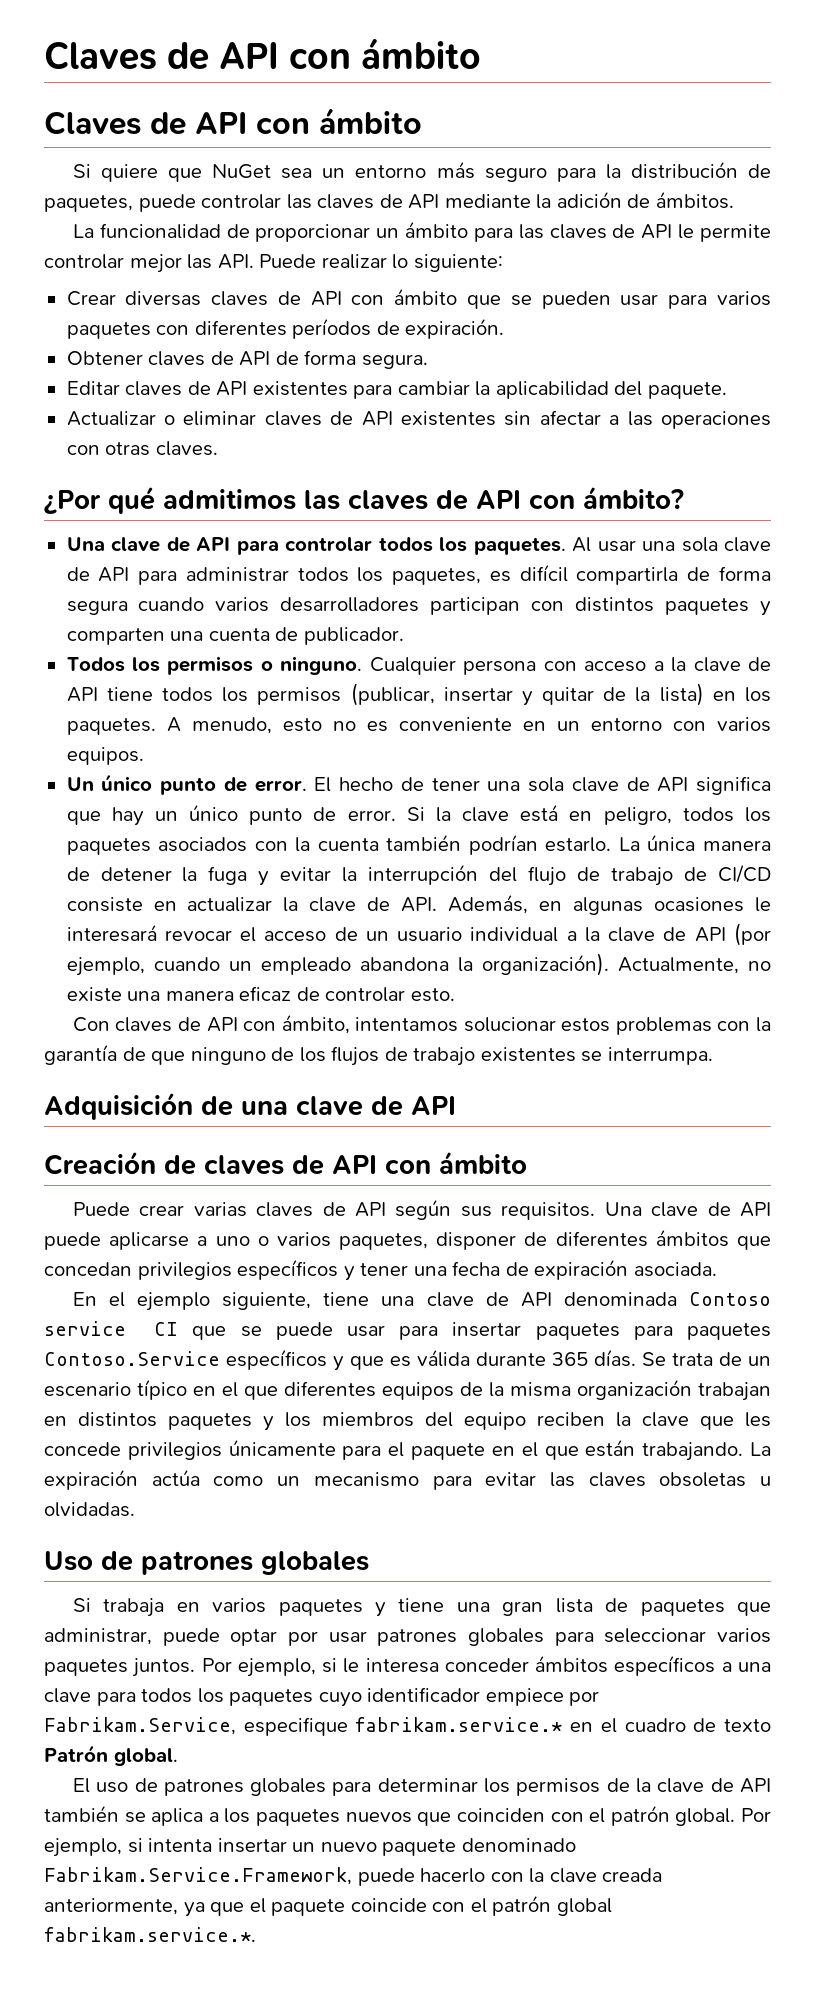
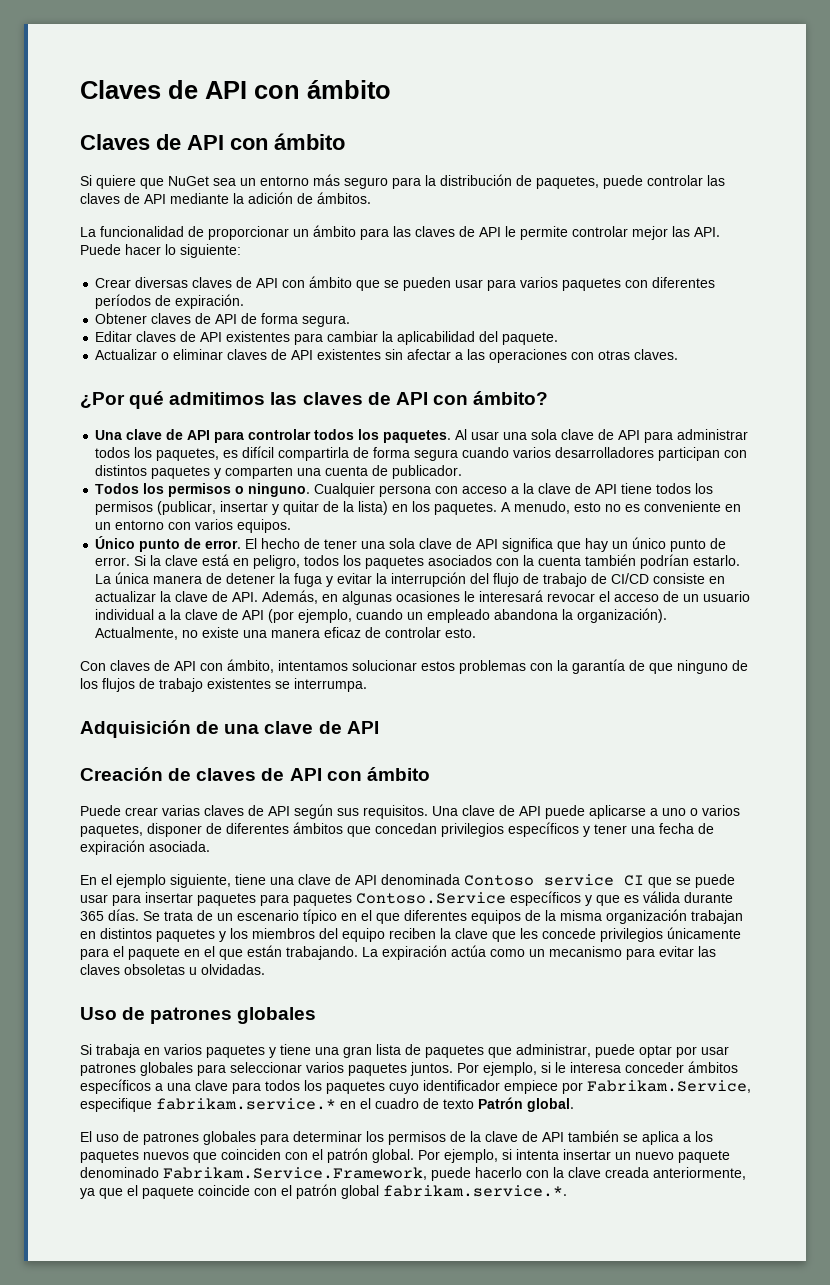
[321,254,387,269] realizar -> [125,244,161,255] hacer
[66,774,153,791] Un único -> [95,536,136,549] Único

